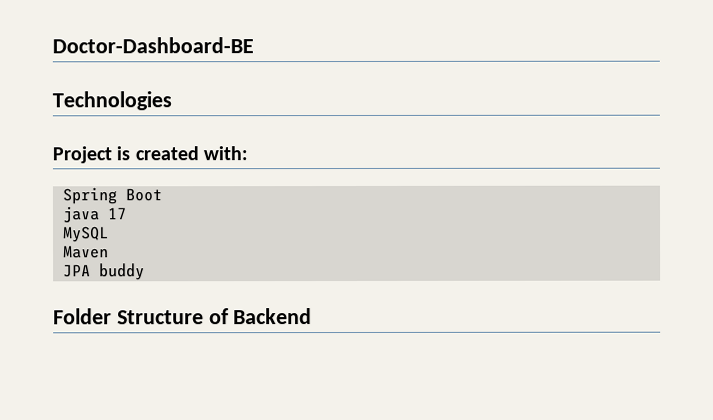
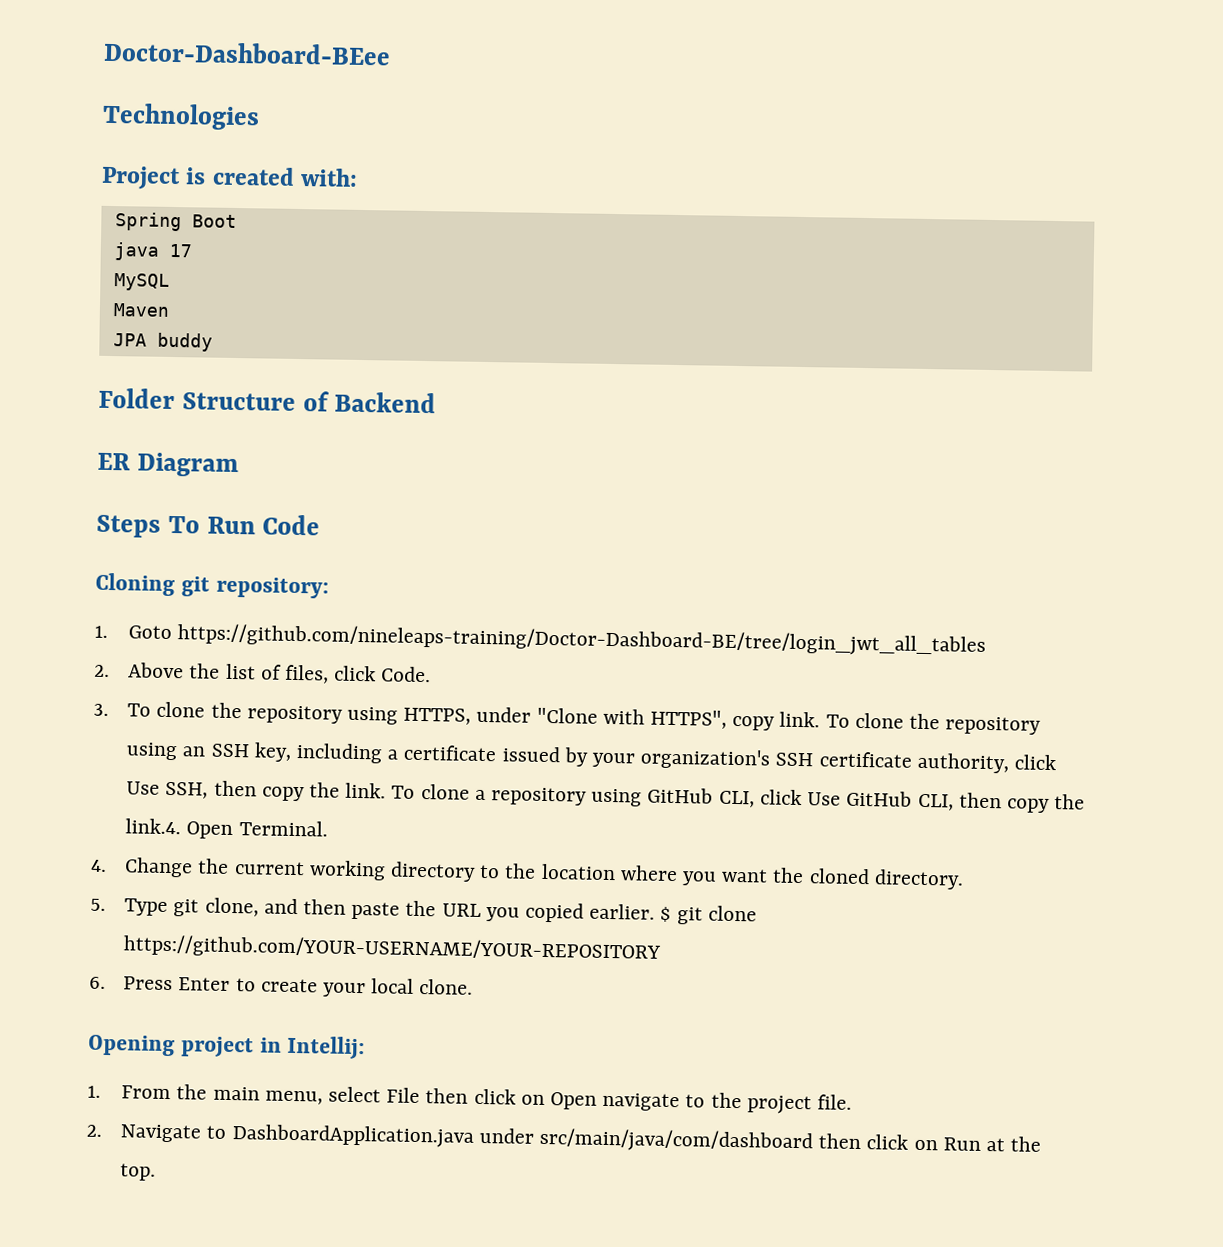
[52,37,254,54] Doctor-Dashboard-BE -> [103,40,391,66] Doctor-Dashboard-BEee
(313, 316) none -> [97,452,239,478] [96,514,321,538] [95,572,329,599] [94,623,987,657] [94,662,432,684] [93,701,1042,735] [126,742,1057,774] [126,780,1086,813] [125,818,328,840] [90,857,964,890] [90,897,757,925] [123,934,662,963] [89,976,474,998] [88,1034,366,1060] [87,1084,853,1115] [86,1124,1042,1154] [120,1163,157,1181] // ER Diagram // Steps To Run Code // Cloning git repository: // 1. Goto https://github.com/nineleaps-training/Doctor-Dashboard-BE/tree/login_jwt_all_tables // 2. Above the list of files, click Code. // 3. To clone the repository using HTTPS, under "Clone with HTTPS", copy link. To clone the repository using an SSH key, including a certificate issued by your organization's SSH certificate authority, click Use SSH, then copy the link. To clone a repository using GitHub CLI, click Use GitHub CLI, then copy the link.4. Open Terminal. // 4. Change the current working directory to the location where you want the cloned directory. // 5. Type git clone, and then paste the URL you copied earlier. $ git clone https://github.com/YOUR-USERNAME/YOUR-REPOSITORY // 6. Press Enter to create your local clone. // Opening project in Intellij: // 1. From the main menu, select File then click on Open navigate to the project file. // 2. Navigate to DashboardApplication.java under src/main/java/com/dashboard then click on Run at the top.

